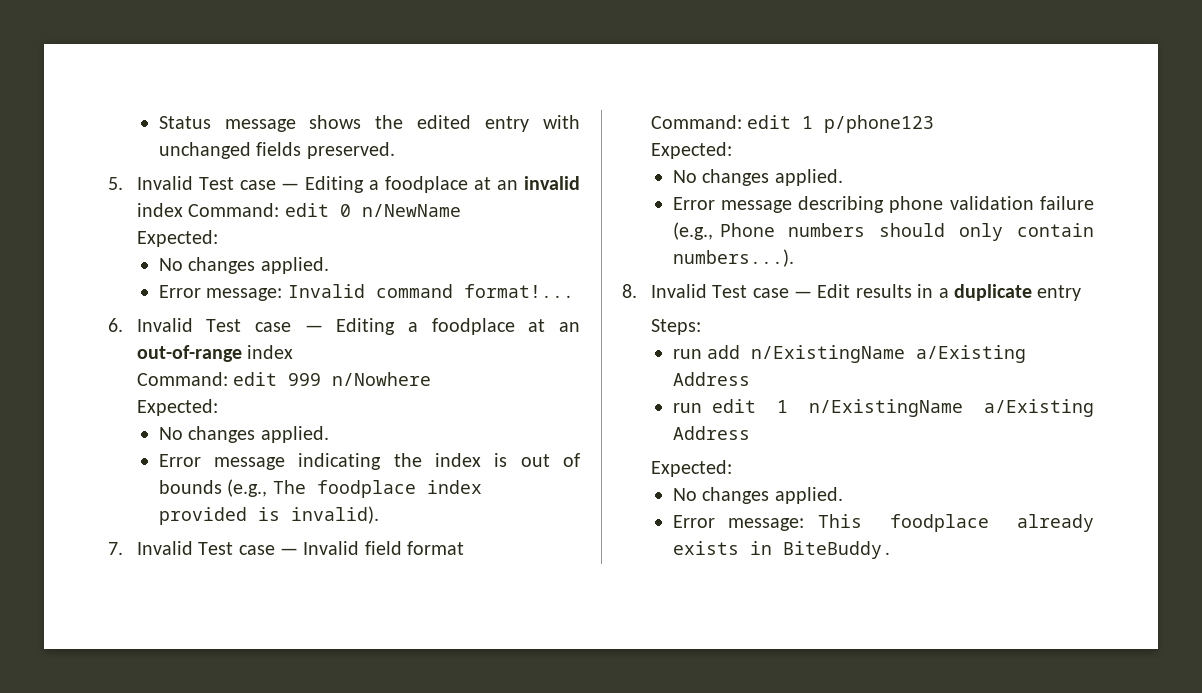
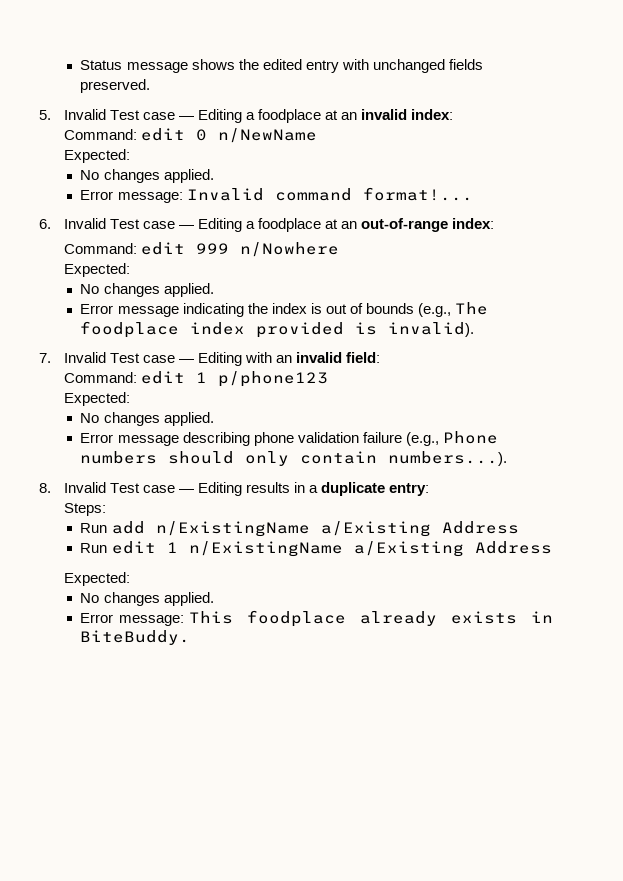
[136,203,183,217] index -> [411,109,454,120] index: //
[247,345,294,359] index -> [452,218,495,229] index:
[303,541,465,555] Invalid field format -> [198,352,381,366] Editing with an invalid field:
[817,284,851,298] Edit -> [198,482,243,496] Editing
[1037,285,1082,301] entry -> [389,483,430,496] entry:
[672,349,702,359] run -> [80,523,108,533] Run
[672,403,702,413] run -> [80,543,108,553] Run

